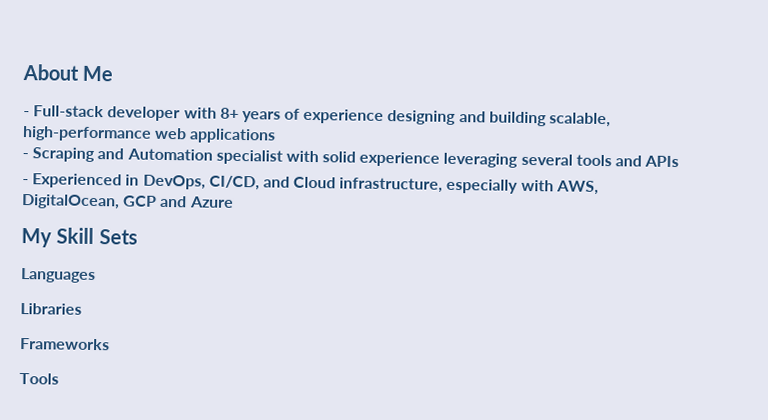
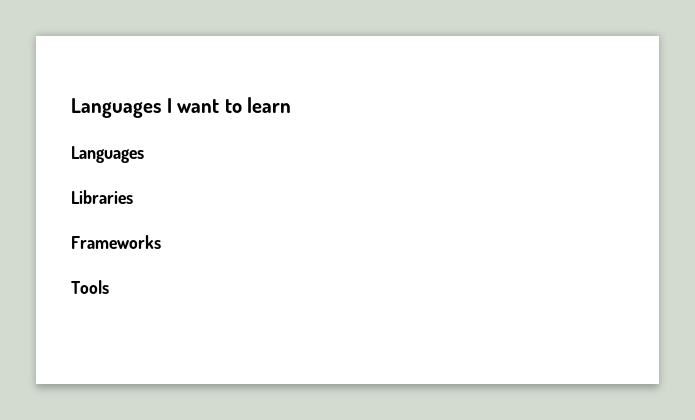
[22,64,114,82] [23,105,612,128] [22,126,277,144] [22,147,680,168] [22,173,599,195] [21,194,234,210] [21,227,138,248] About Me // - Full-stack developer with 8+ years of experience designing and building scalable, high-performance web applications // - Scraping and Automation specialist with solid experience leveraging several tools and APIs // - Experienced in DevOps, CI/CD, and Cloud infrastructure, especially with AWS, DigitalOcean, GCP and Azure // My Skill Sets -> [71,97,292,118] Languages I want to learn

